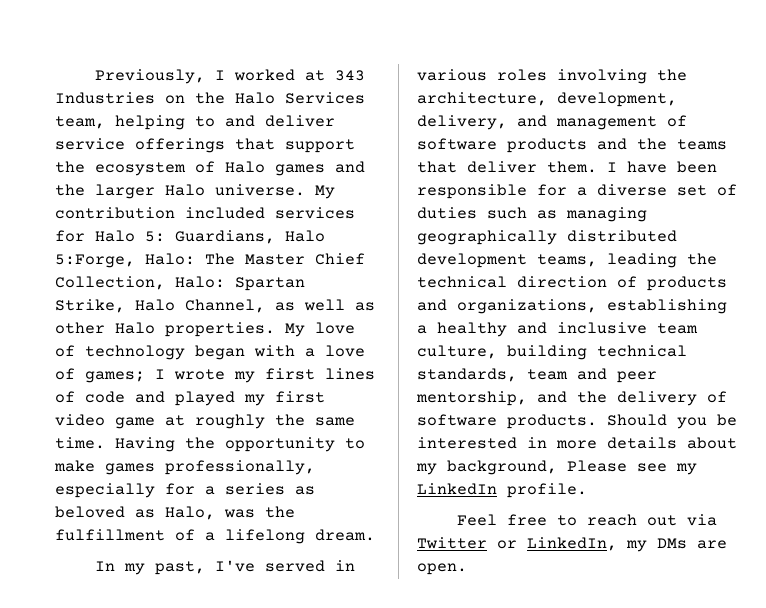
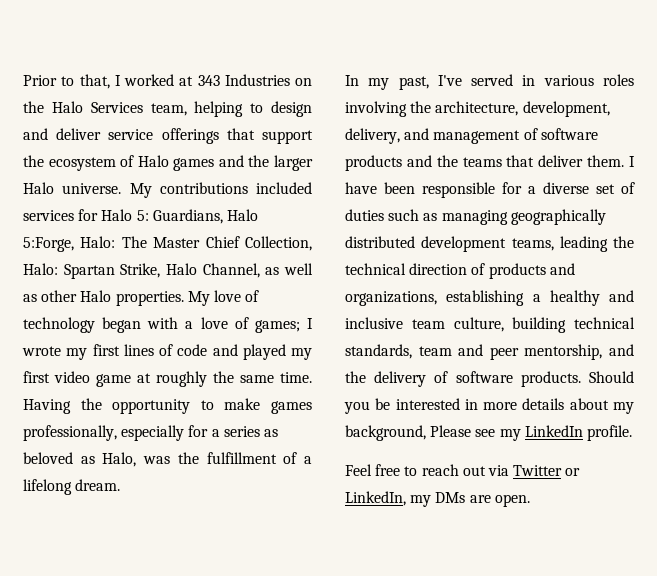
[94,69,205,84] Previously, -> [23,74,110,89] Prior to that,
(215, 121) none -> [271,101,312,117] design
[55,207,175,219] contribution -> [159,182,248,194] contributions

